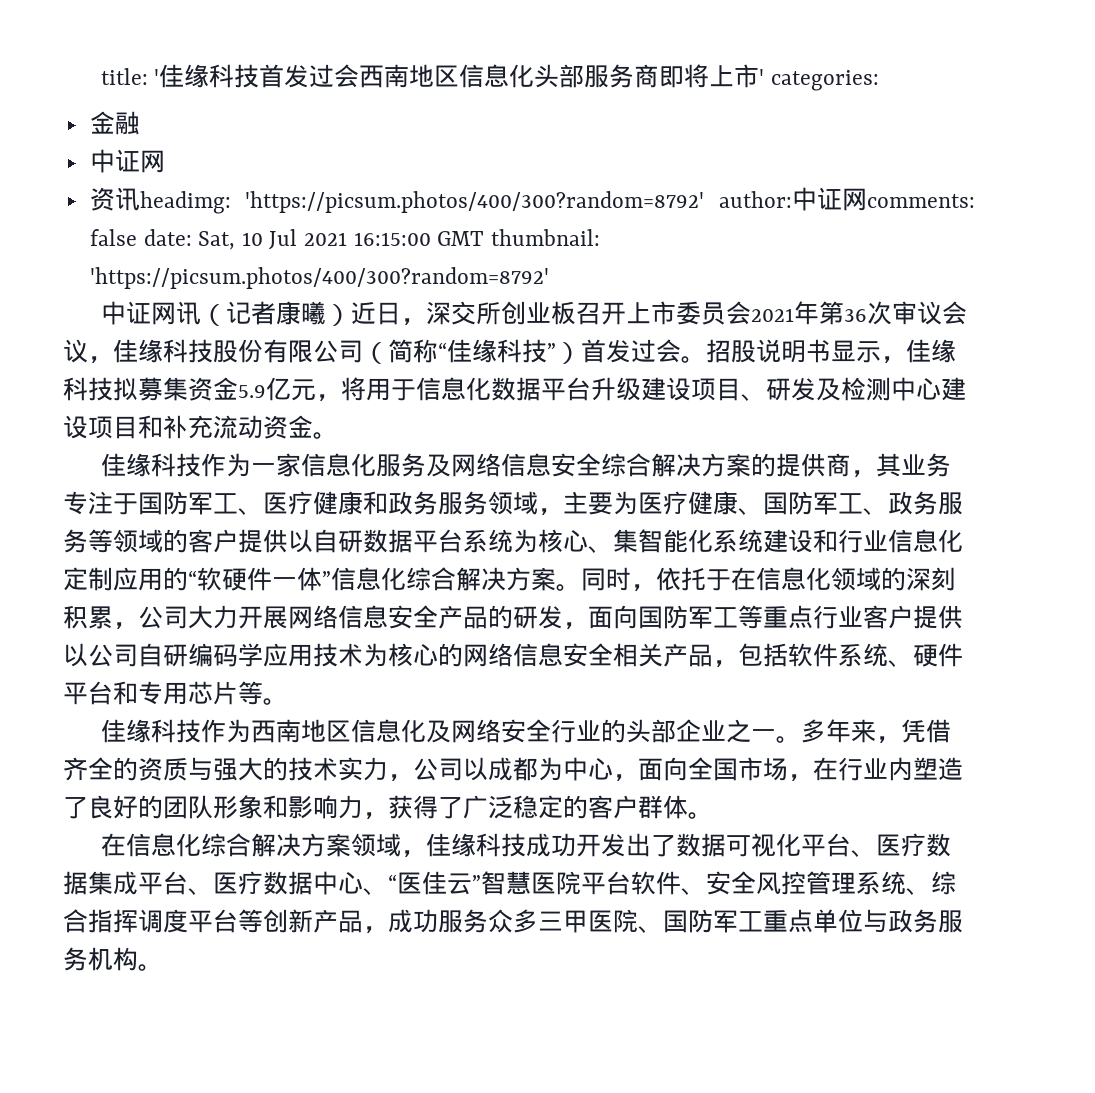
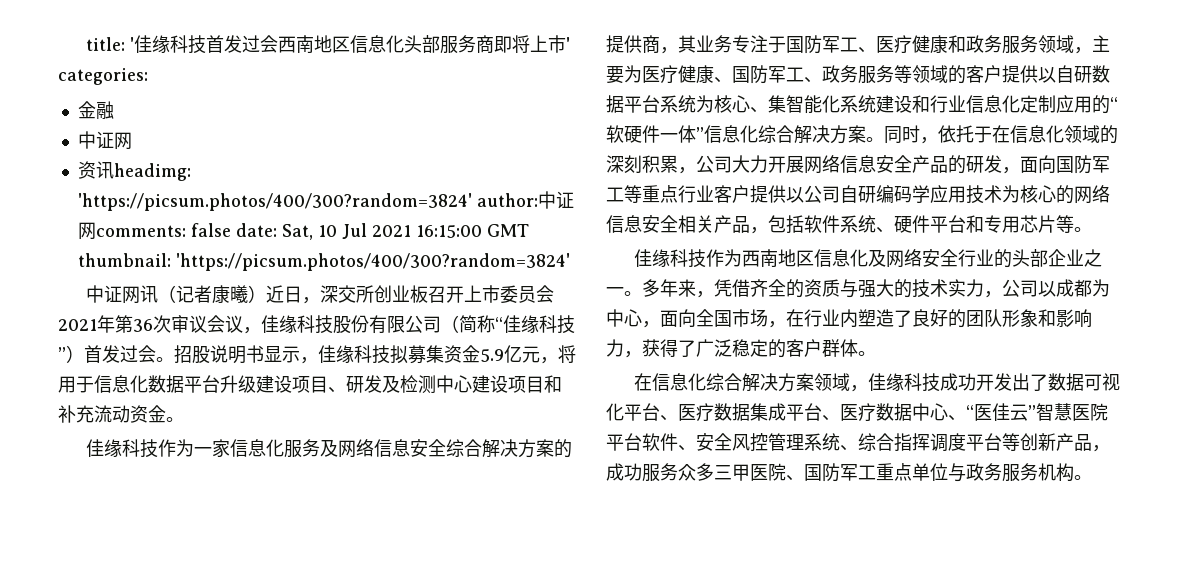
[245,191,705,213] 'https://picsum.photos/400/300?random=8792' -> [77,193,472,211] 'https://picsum.photos/400/300?random=3824'
[89,267,549,289] 'https://picsum.photos/400/300?random=8792' -> [175,253,570,271] 'https://picsum.photos/400/300?random=3824'

